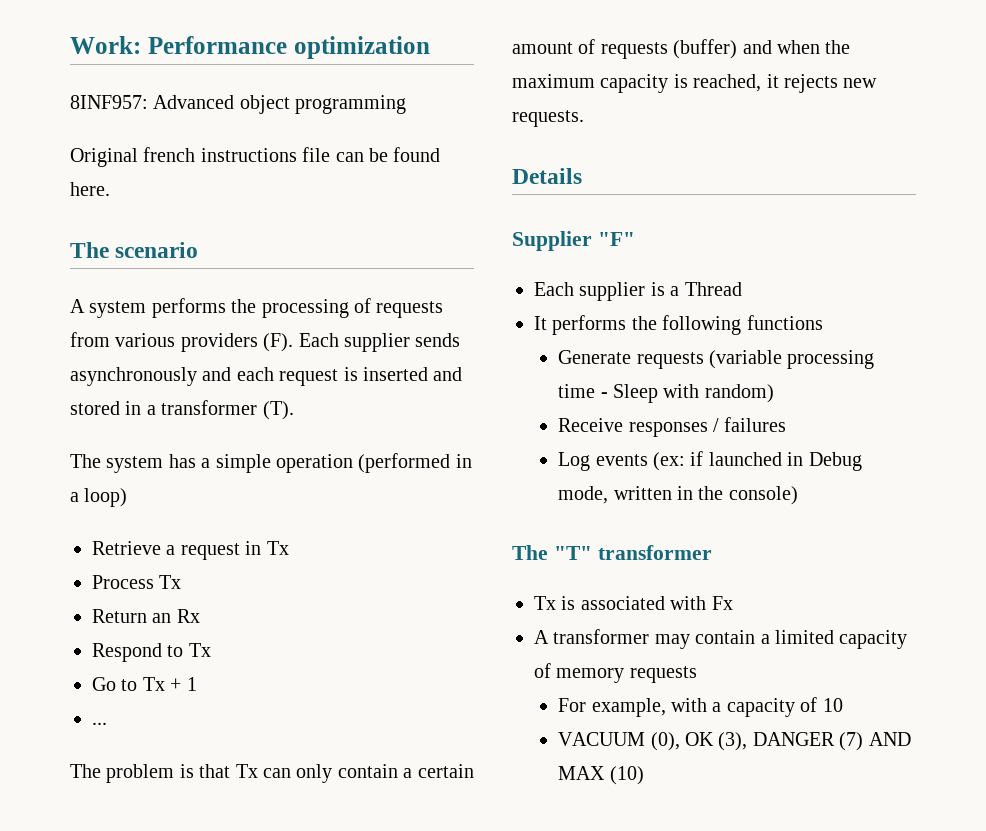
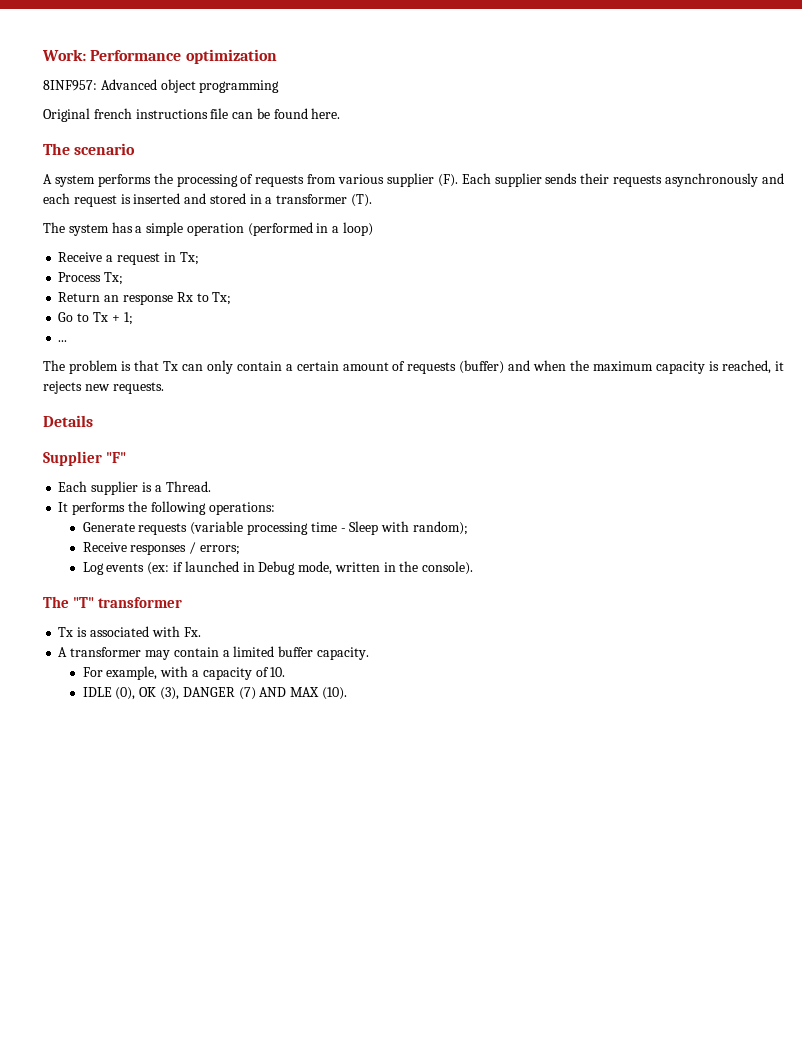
[180,333,258,352] providers -> [386,173,434,187] supplier
(461, 340) none -> [580,173,663,187] their requests
[92,541,161,555] Retrieve -> [58,252,103,262] Receive
[266,541,289,555] Tx -> [179,252,199,265] Tx;
[159,575,182,589] Tx -> [104,272,124,285] Tx;
(172, 618) none -> [122,294,173,305] response
[92,643,211,662] // Respond to Tx -> [196,292,232,305] to Tx;
[186,677,197,691] 1 -> [123,312,133,325] 1;
[684,282,742,296] Thread -> [165,481,211,492] Thread.
[746,315,823,330] functions -> [208,502,275,515] operations:
[704,384,774,403] random) -> [412,521,468,535] random);
[724,417,787,432] failures -> [200,545,241,555] errors;
[728,486,798,505] console) -> [422,561,474,575] console).
[711,596,733,610] Fx -> [183,627,201,637] Fx.
[839,630,908,649] [534,663,697,683] capacity of memory requests -> [278,646,369,660] buffer capacity.
[822,698,843,712] [558,732,646,746] 10 // VACUUM -> [270,667,286,677] [82,687,112,697] 10. // IDLE
[609,766,644,785] (10) -> [321,687,347,700] (10).

